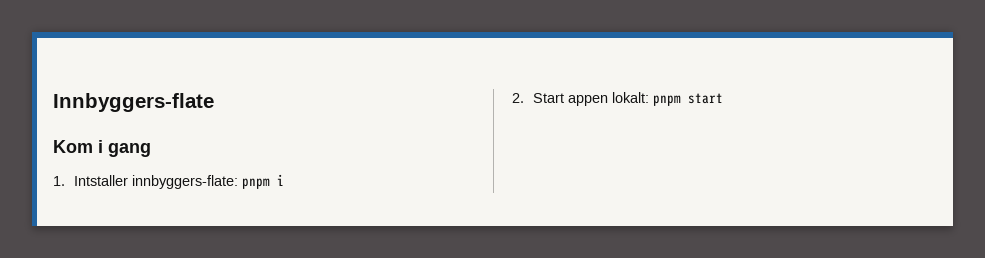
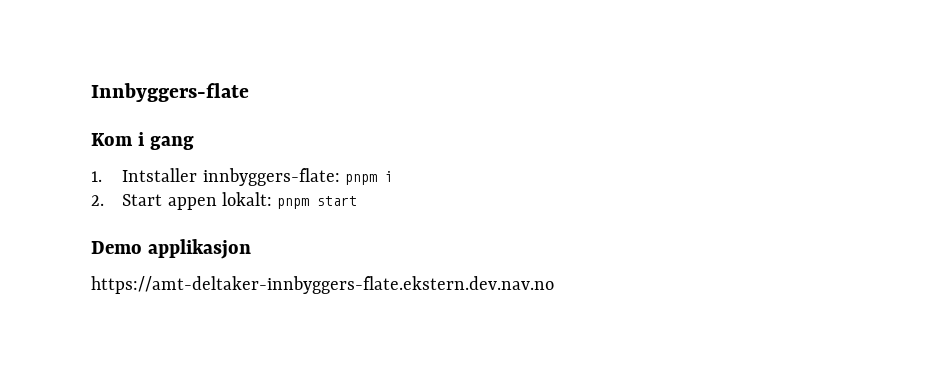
(723, 98) none -> [91,239,251,259] [91,276,554,294] // Demo applikasjon // https://amt-deltaker-innbyggers-flate.ekstern.dev.nav.no

